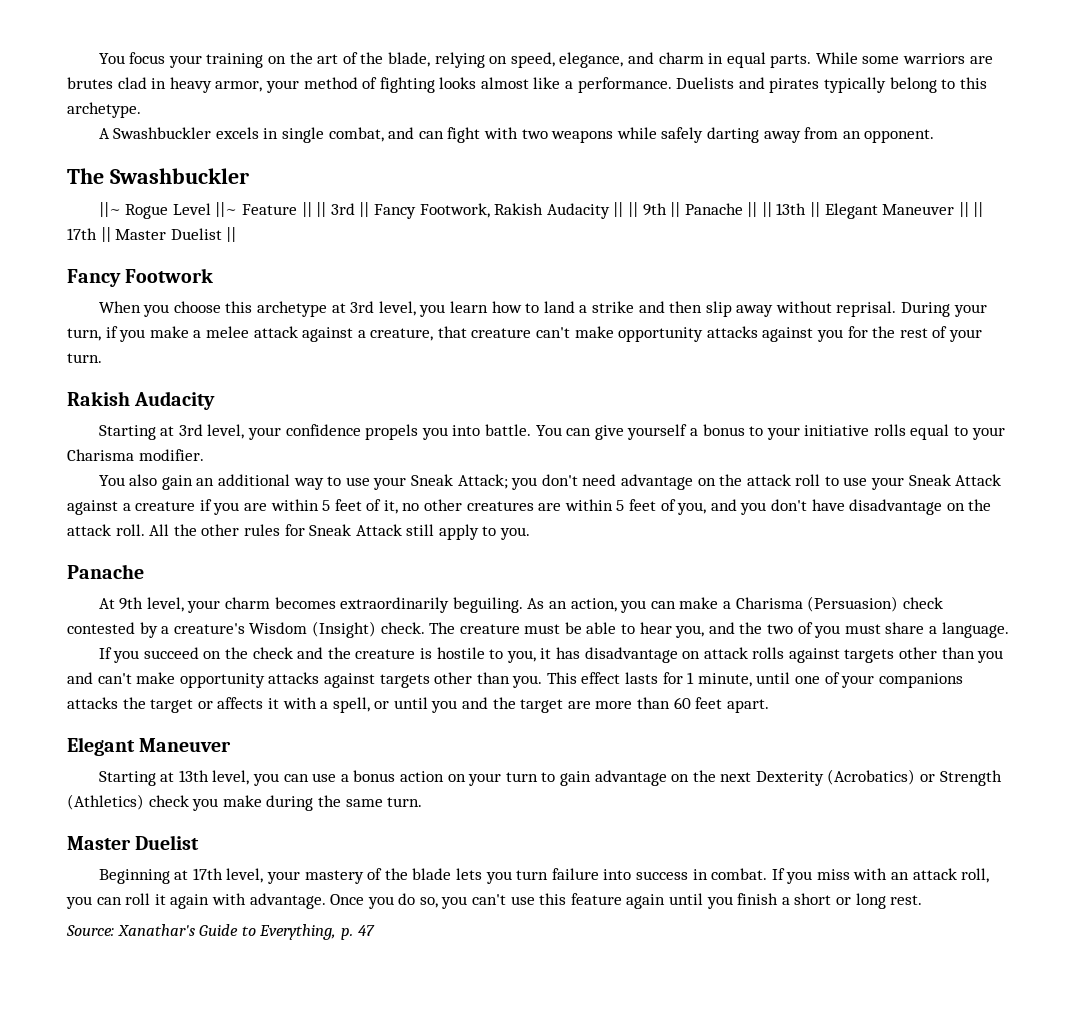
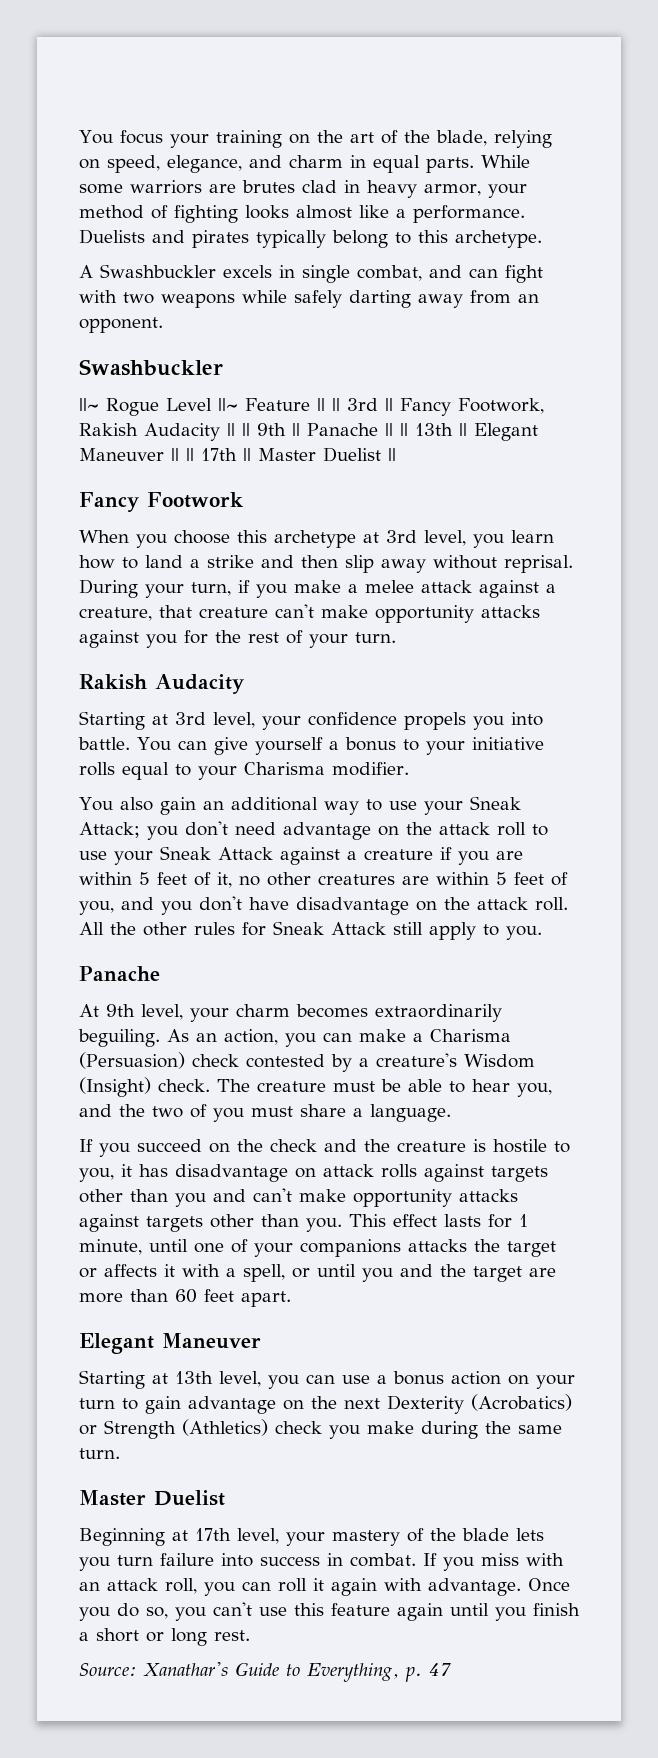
[67,168,104,184] The -> (163, 325) none

